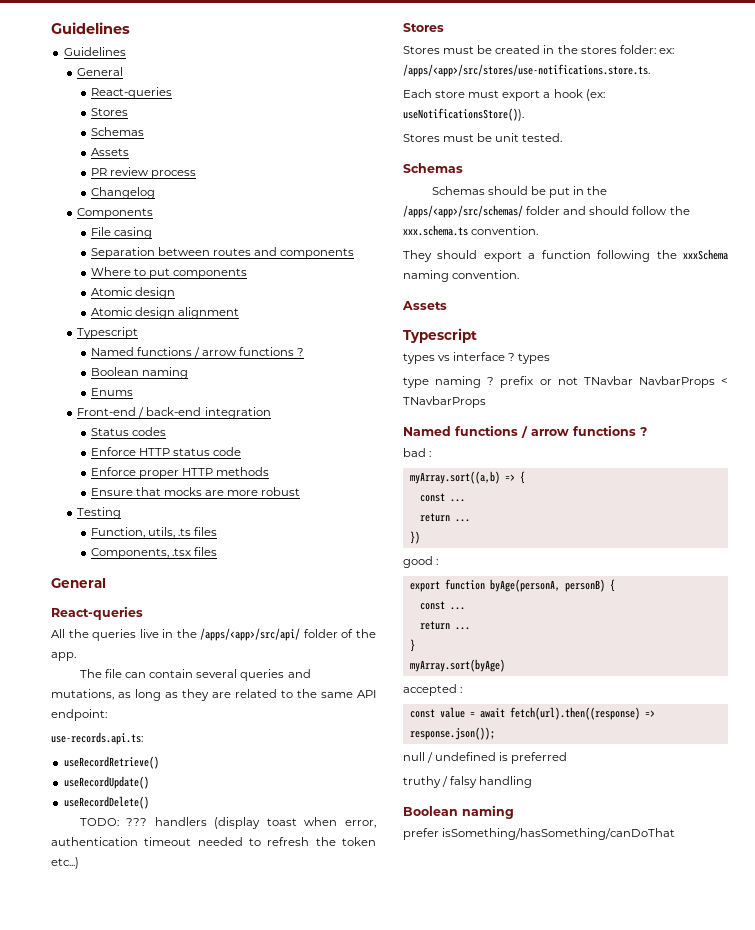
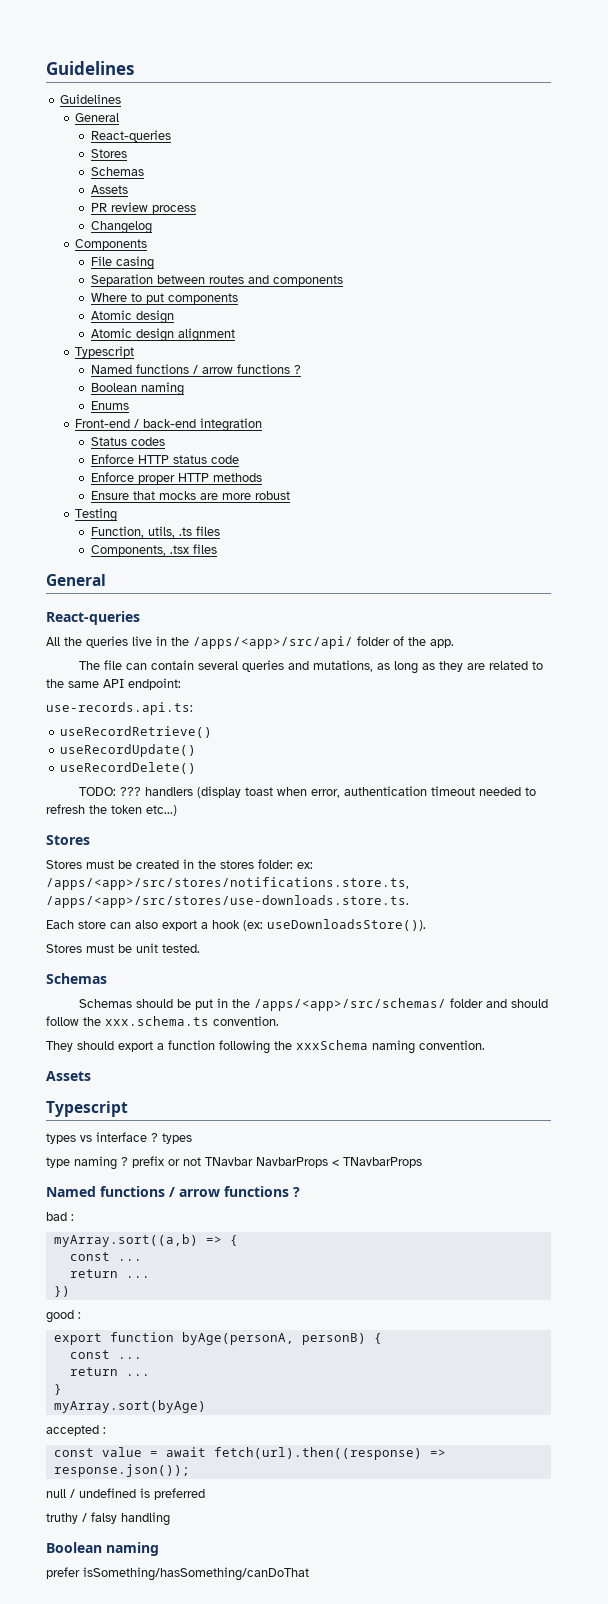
[403,64,650,77] /apps/<app>/src/stores/use-notifications.store.ts. -> [46,877,409,890] [46,895,409,908] /apps/<app>/src/stores/notifications.store.ts, /apps/<app>/src/stores/use-downloads.store.ts.
[468,90,500,98] must -> [110,920,158,929] can also
[403,108,524,121] useNotificationsStore()). -> [267,919,426,931] useDownloadsStore()).

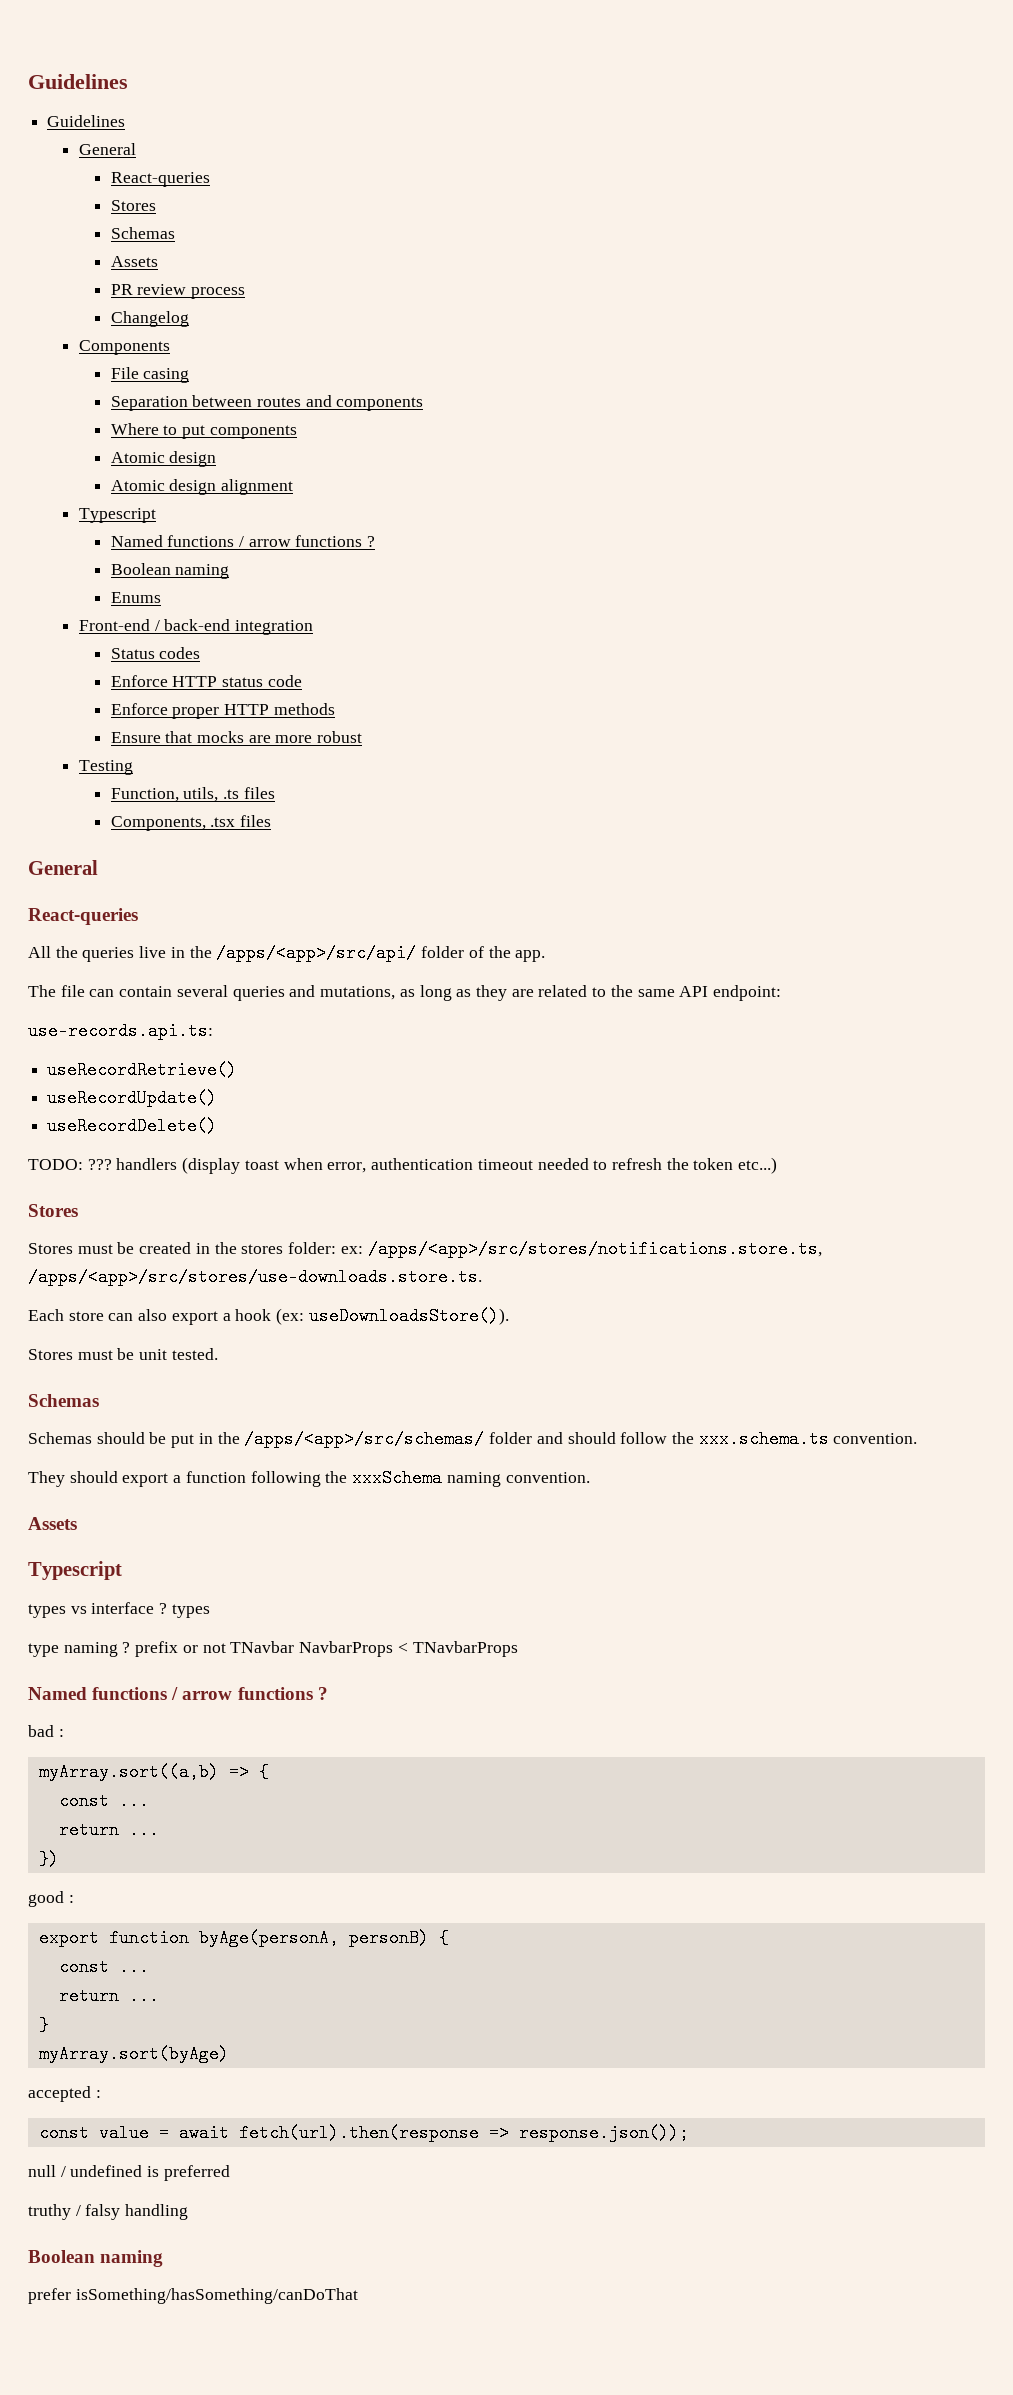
[213,1447,422,1460] fetch(url).then((response) -> [238,2124,479,2142] fetch(url).then(response

